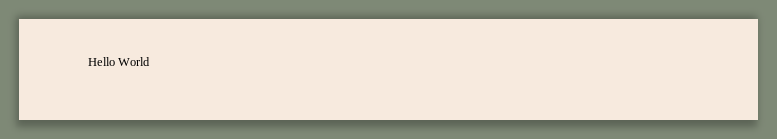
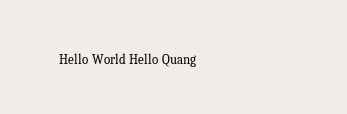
(151, 61) none -> [129,53,196,67] Hello Quang

